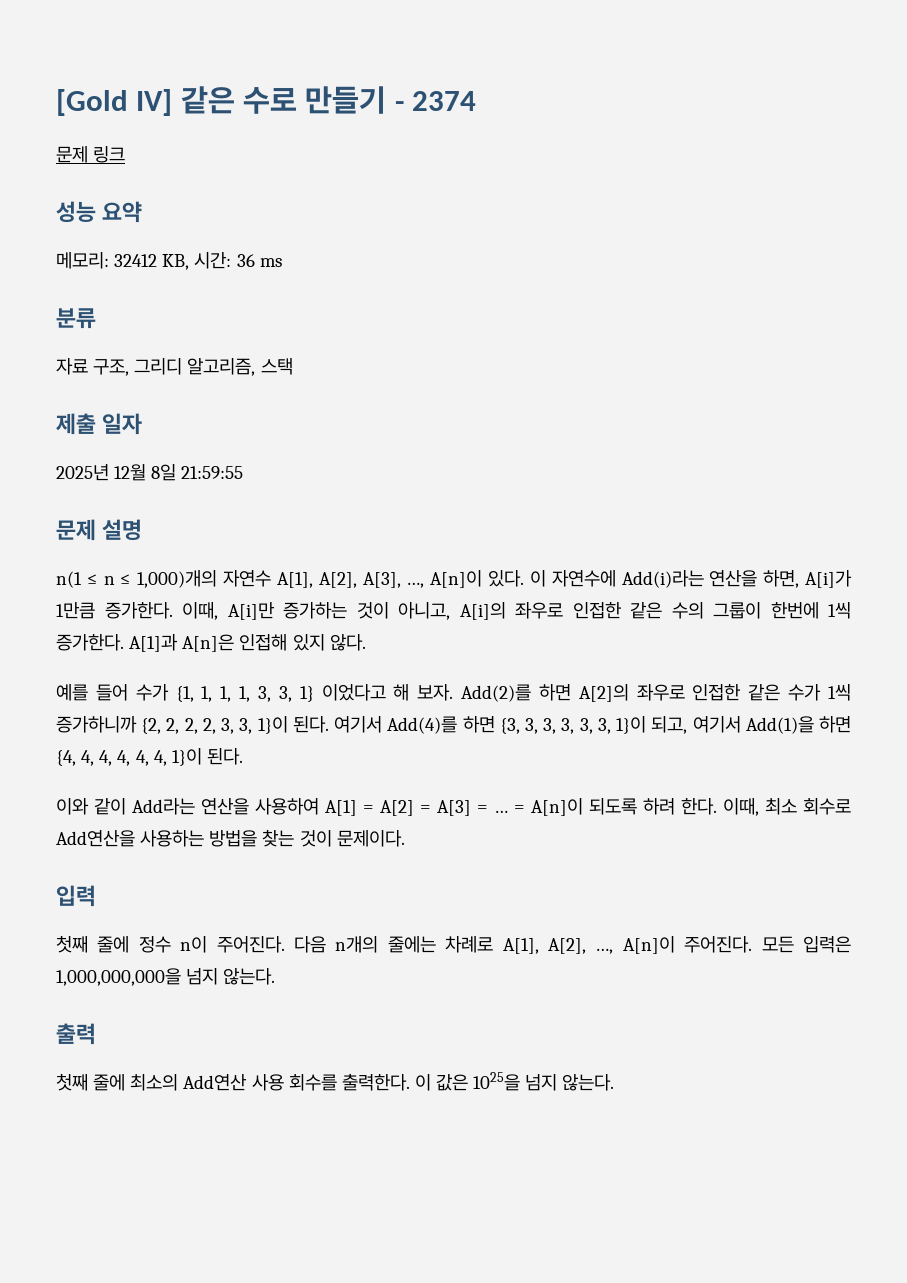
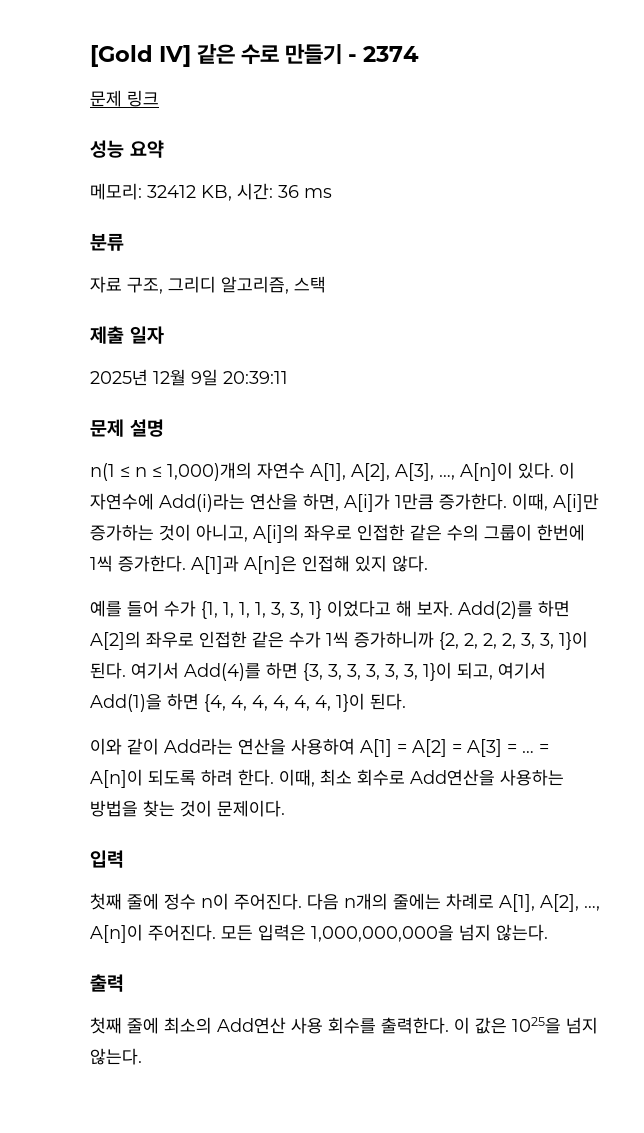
[151,464,244,481] 8일 21:59:55 -> [191,369,288,386] 9일 20:39:11

